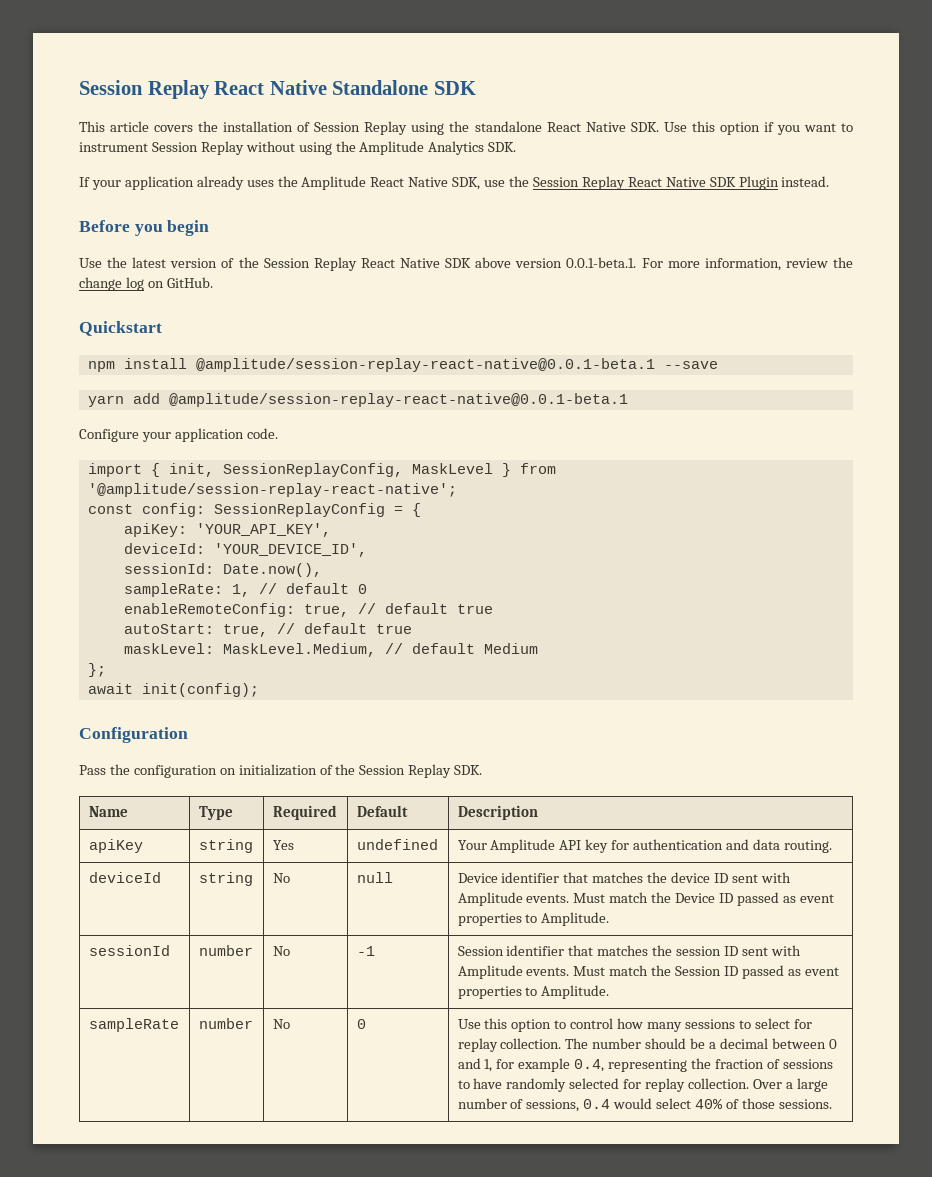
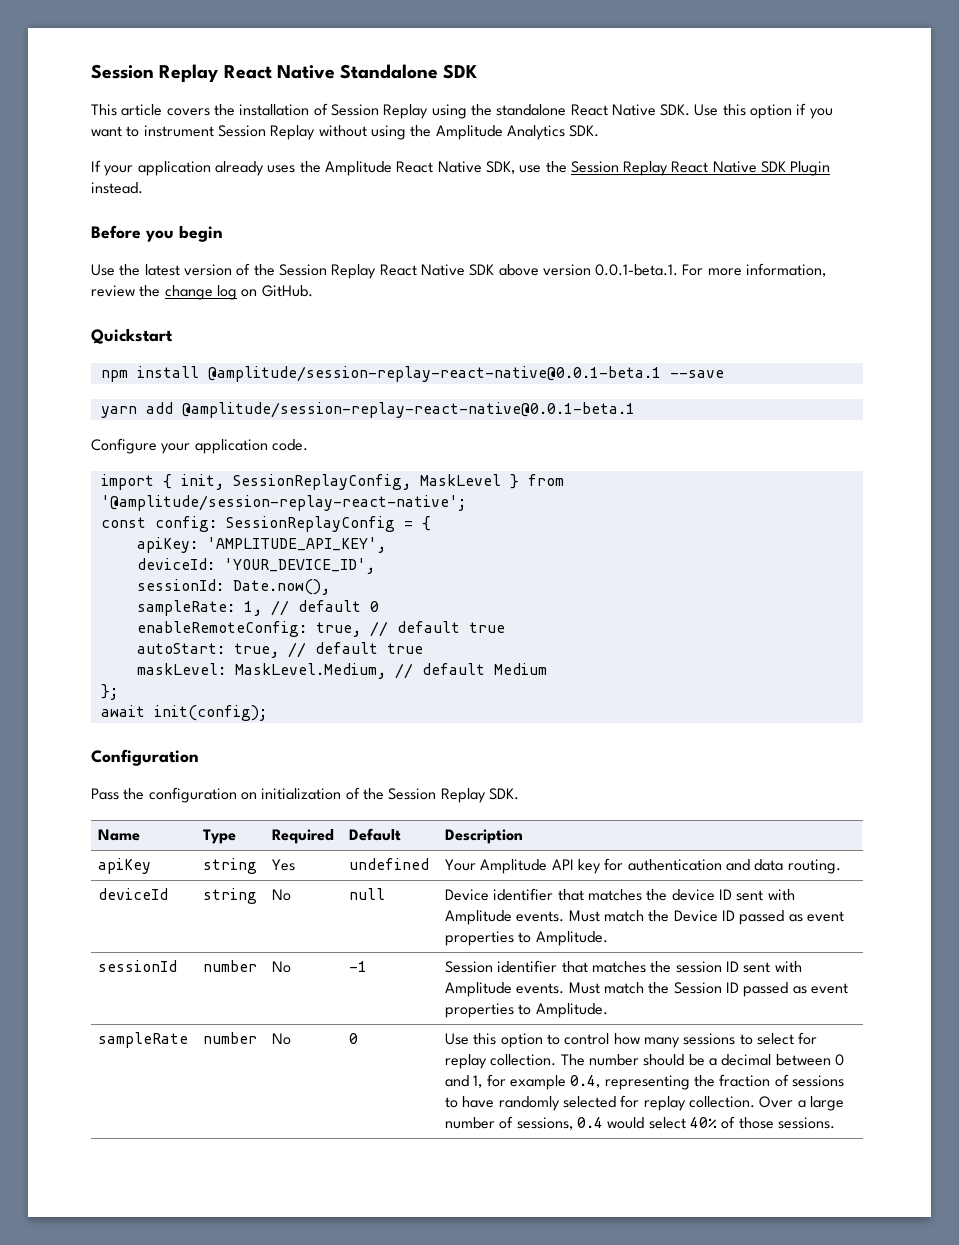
[195,523,331,537] 'YOUR_API_KEY', -> [206,537,386,553] 'AMPLITUDE_API_KEY',

